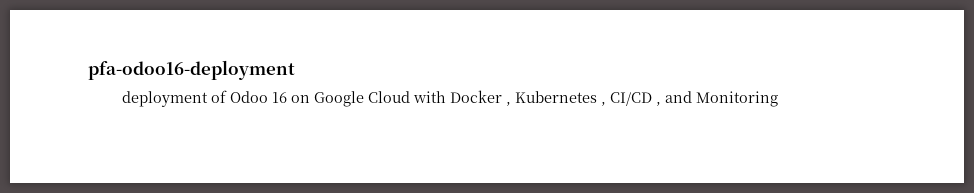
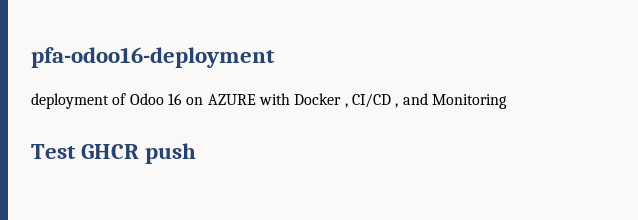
[314,91,411,107] Google Cloud -> [207,94,256,105] AZURE
[515,91,607,106] Kubernetes , -> (348, 105) none
(779, 99) none -> [31,143,197,164] // Test GHCR push

